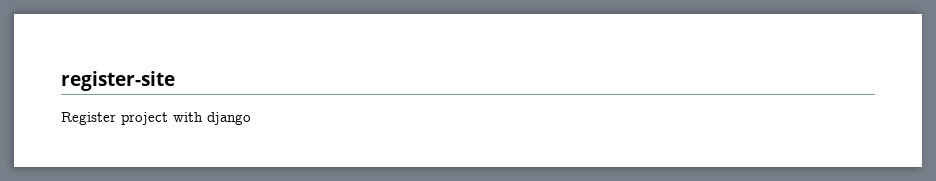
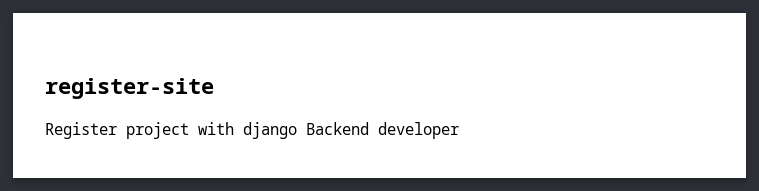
(251, 118) none -> [306,122,459,139] Backend developer

